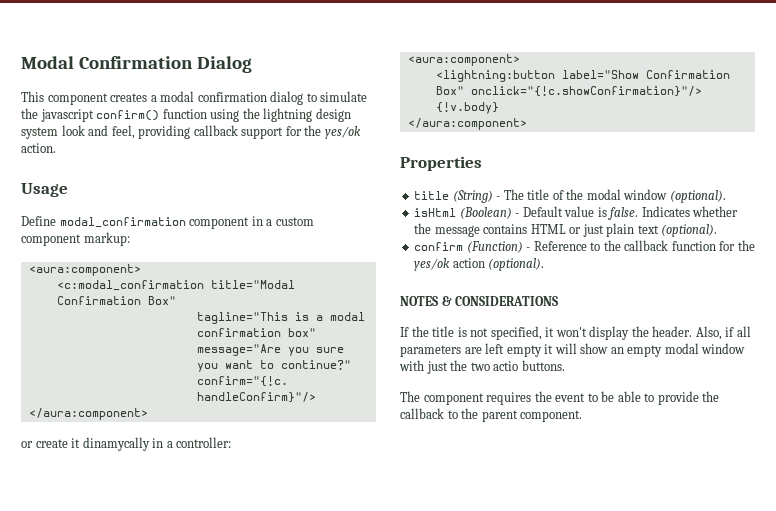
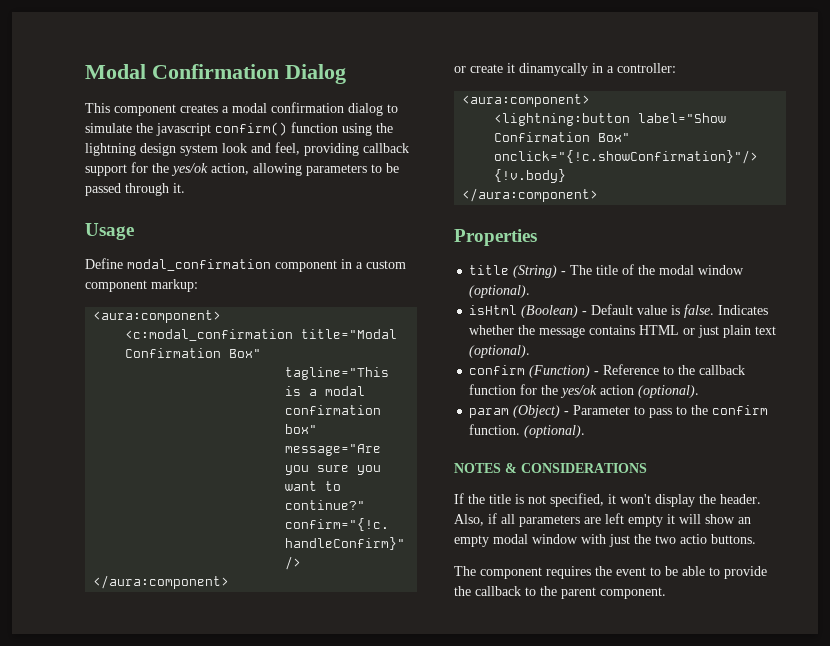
[21,143,56,153] action. -> [211,163,399,176] [85,183,185,196] action, allowing parameters to be passed through it.
(545, 264) none -> [469,405,769,418] [469,424,586,438] // param (Object) - Parameter to pass to the confirm function. (optional).

